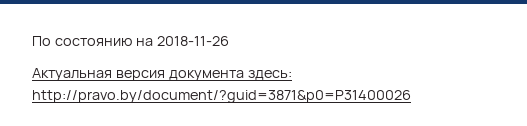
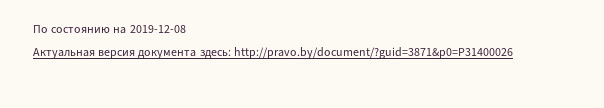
[156,36,229,46] 2018-11-26 -> [129,25,186,33] 2019-12-08

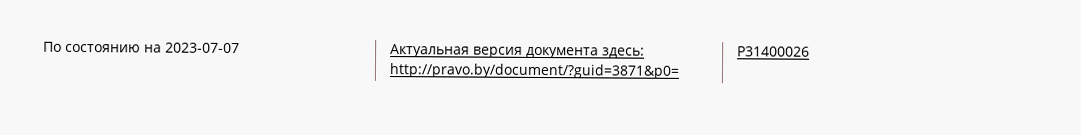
[129,25,186,33] 2019-12-08 -> [165,42,240,54] 2023-07-07

